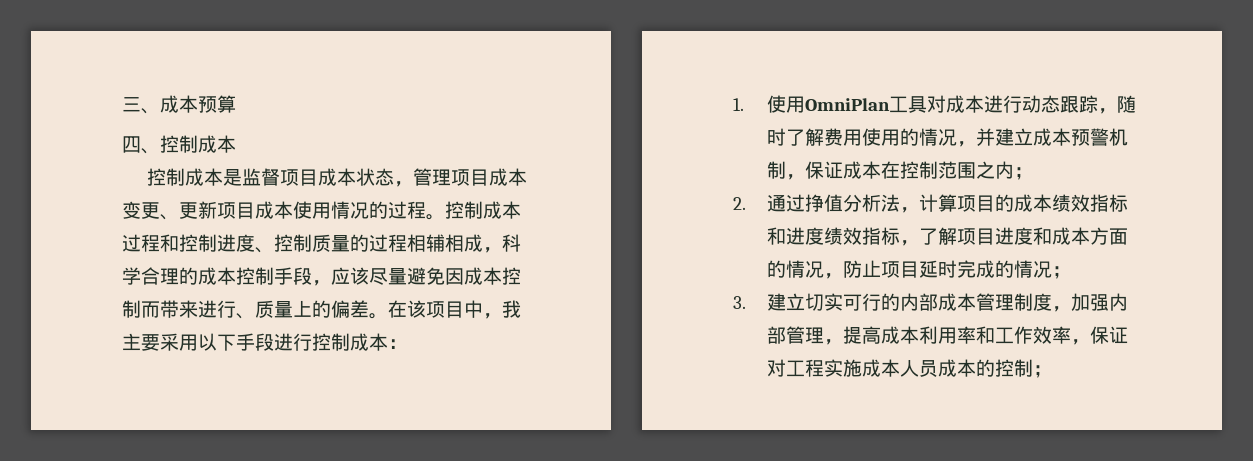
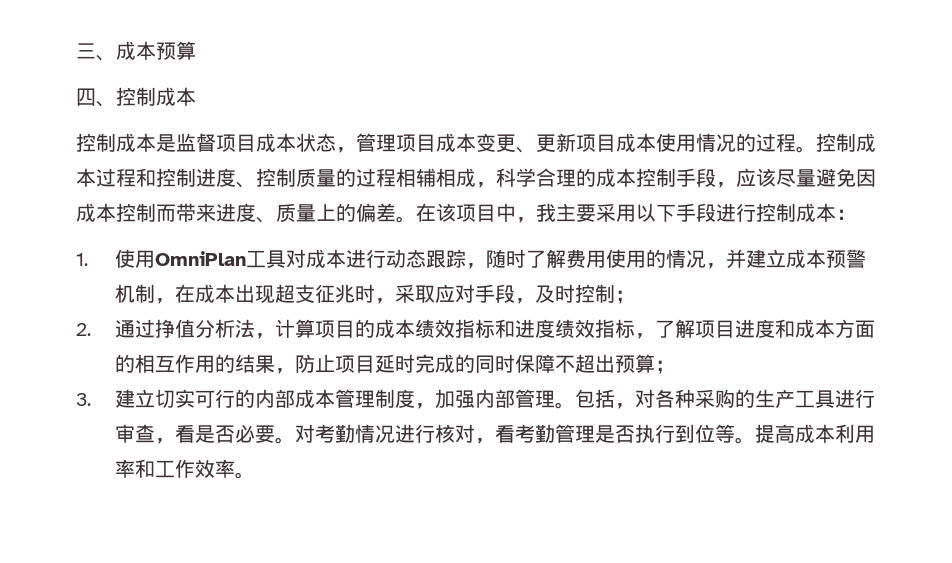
[217,300,236,318] 行 -> [236,203,256,222] 度
[805,161,1015,179] 保证成本在控制范围之内 -> [174,284,615,304] 在成本出现超支征兆时，采取应对手段，及时控制
[786,260,825,278] 情况 -> [134,354,275,373] 相互作用的结果
[1014,260,1053,278] 情况 -> [474,354,655,373] 同时保障不超出预算
[824,339,844,345] ， -> [554,389,875,409] [114,424,755,444] 。包括，对各种采购的生产工具进行审查，看是否必要。对考勤情况进行核对，看考勤管理是否执行到位等。
[1071,326,1129,345] [767,359,1053,378] ，保证对工程实施成本人员成本的控制； -> [234,472,255,479] 。

